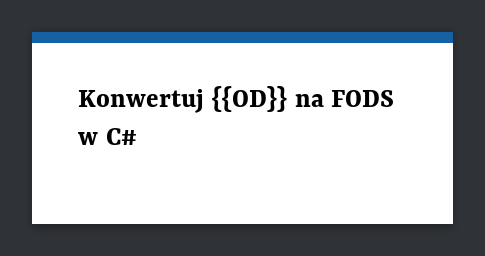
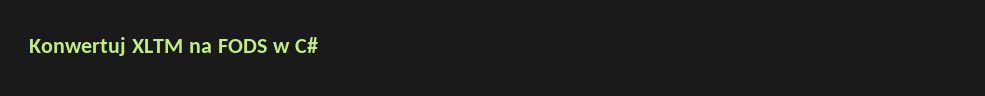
[211,86,287,112] {{OD}} -> [131,39,183,53] XLTM

